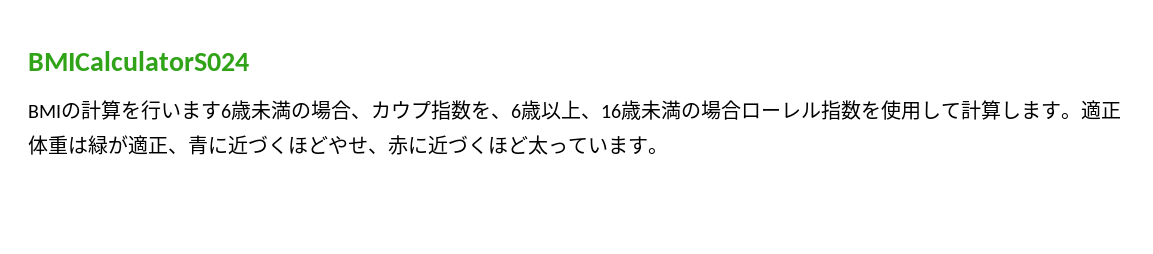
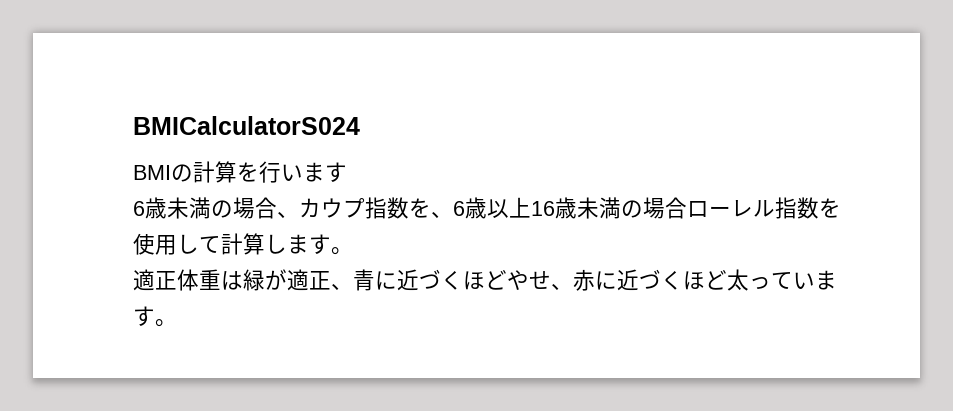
(221, 110) none -> (347, 172) //
[581,113,601,119] 、 -> (531, 207) none
(1081, 116) none -> (353, 251) //

